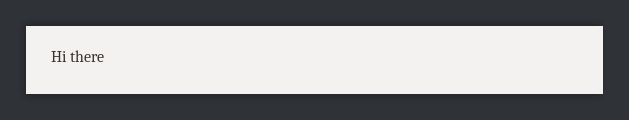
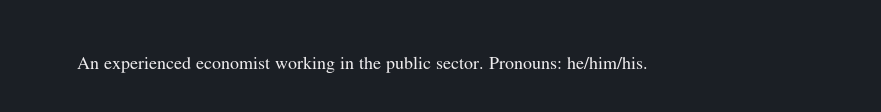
[51,50,105,62] Hi there -> [77,56,648,73] An experienced economist working in the public sector. Pronouns: he/him/his.

